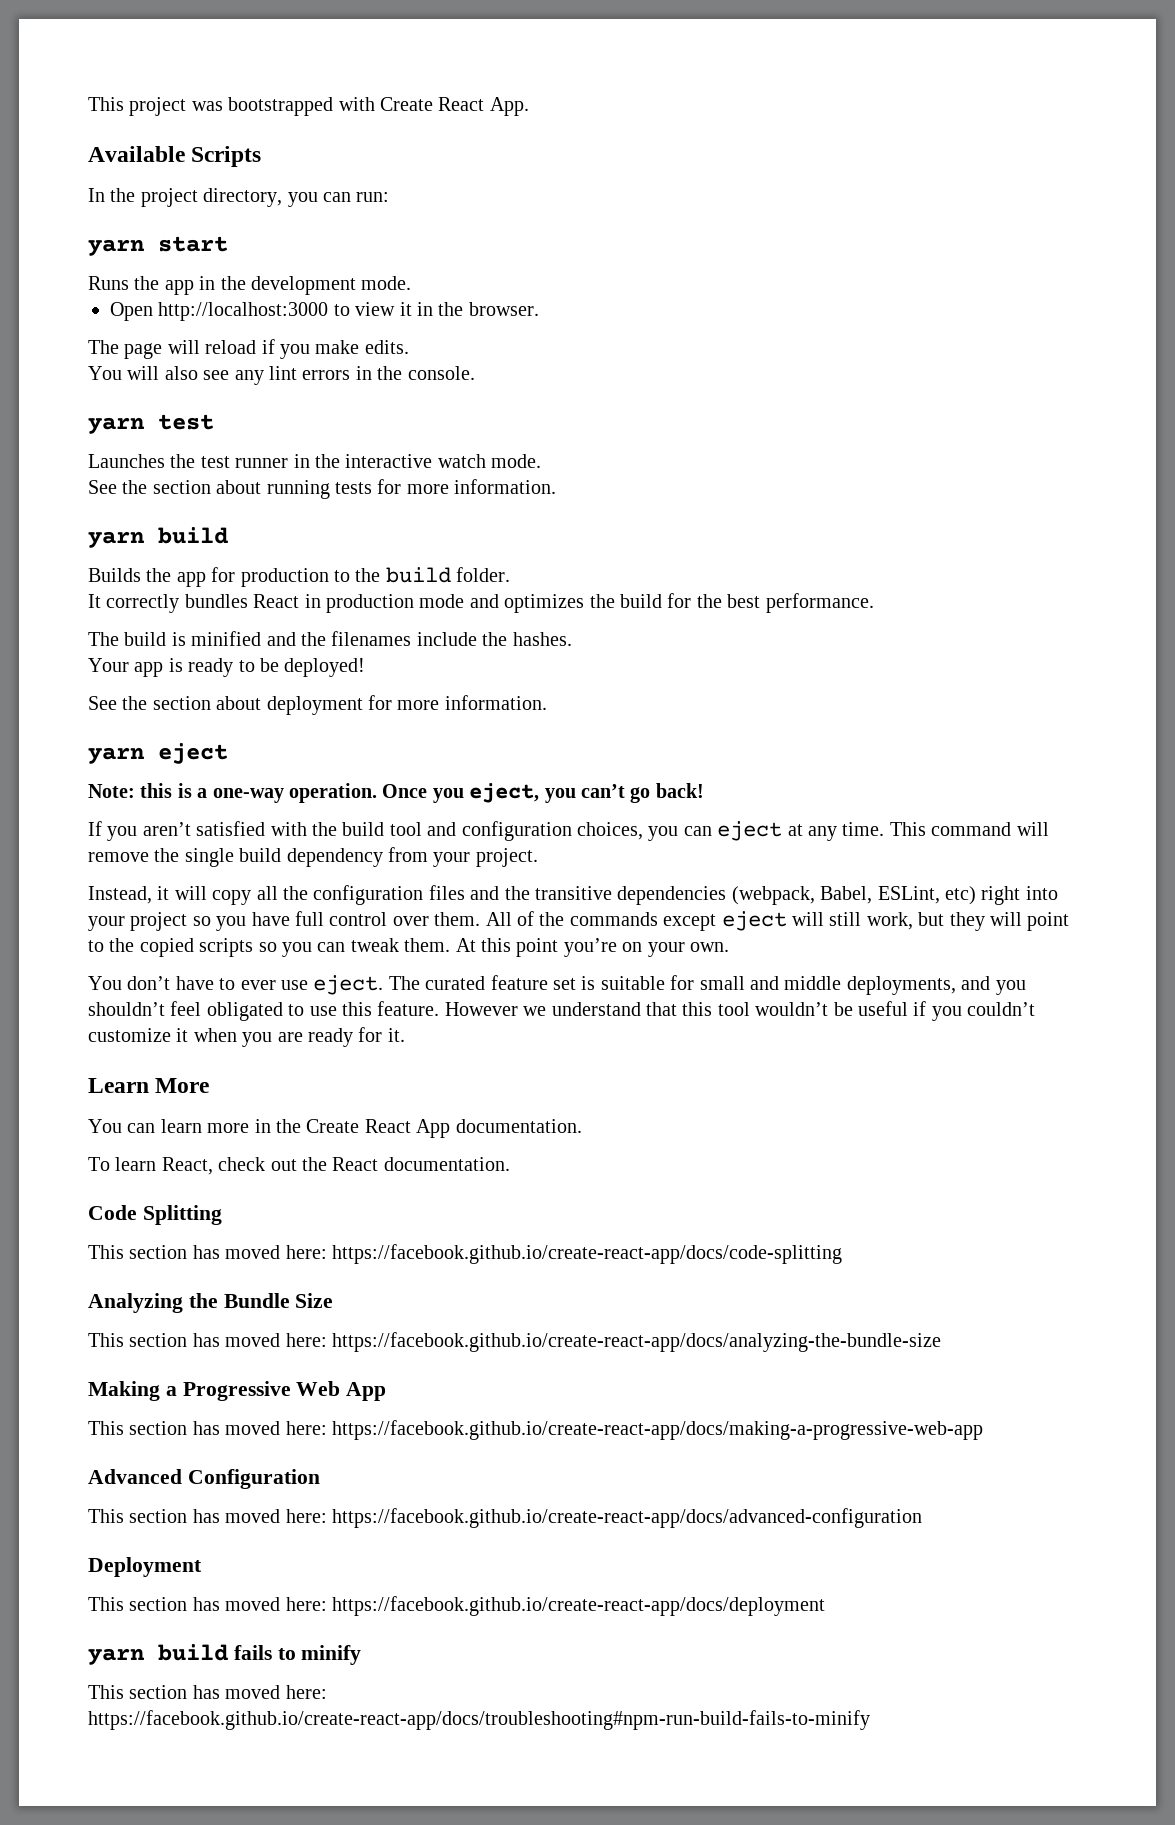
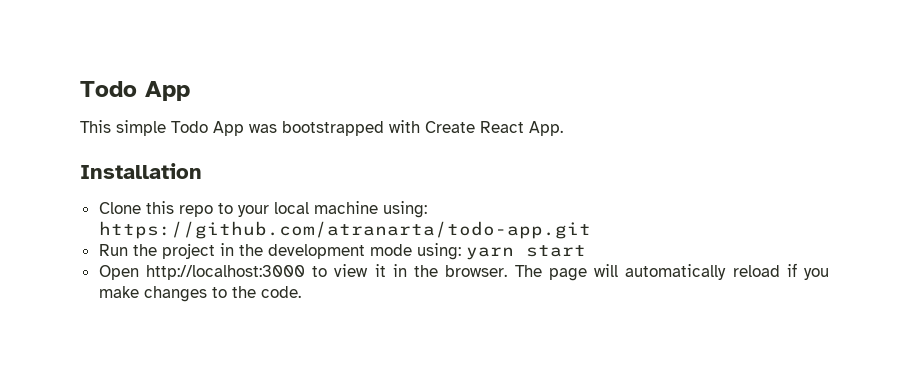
[88,97,187,116] This project -> [80,81,190,101] [80,120,244,136] Todo App // This simple Todo App
[88,146,262,167] [88,188,390,207] [88,236,228,256] [88,276,412,295] Available Scripts // In the project directory, you can run: // yarn start // Runs the app in the development mode. -> [80,163,202,179] [98,201,427,218] [98,221,591,239] [98,243,586,260] Installation // Clone this repo to your local machine using: https://github.com/atranarta/todo-app.git // Run the project in the development mode using: yarn start
(539, 309) // -> (508, 271) none
(200, 347) none -> [625,264,727,280] automatically
[364,340,409,354] [88,366,475,385] [88,414,214,434] [88,454,542,468] [88,479,557,499] [88,527,228,548] [88,567,511,587] [88,593,874,613] [88,631,572,646] [88,658,366,677] [88,695,547,715] [88,743,228,764] [88,783,704,803] [88,821,1049,841] [88,847,538,867] [88,885,1058,905] [88,911,1070,931] [88,938,729,957] [88,975,1026,995] [88,1001,1036,1021] [88,1027,405,1047] [88,1078,210,1093] [88,1119,582,1138] [88,1157,510,1175] [88,1205,222,1225] [88,1244,842,1264] [88,1293,334,1313] [88,1332,941,1352] [88,1381,387,1401] [88,1420,983,1440] [88,1469,320,1489] [88,1508,922,1528] [88,1557,202,1577] [88,1596,825,1616] [88,1644,362,1665] [88,1685,327,1699] [88,1710,870,1730] edits. // You will also see any lint errors in the console. // yarn test // Launches the test runner in the interactive watch mode. // See the section about running tests for more information. // yarn build // Builds the app for production to the build folder. // It correctly bundles React in production mode and optimizes the build for the best performance. // The build is minified and the filenames include the hashes. // Your app is ready to be deployed! // See the section about deployment for more information. // yarn eject // Note: this is a one-way operation. Once you eject, you can’t go back! // If you aren’t satisfied with the build tool and configuration choices, you can eject at any time. This command will remove the single build dependency from your project. // Instead, it will copy all the configuration files and the transitive dependencies (webpack, Babel, ESLint, etc) right into your project so you have full control over them. All of the commands except eject will still work, but they will point to the copied scripts so you can tweak them. At this point you’re on your own. // You don’t have to ever use eject. The curated feature set is suitable for small and middle deployments, and you shouldn’t feel obligated to use this feature. However we understand that this tool wouldn’t be useful if you couldn’t customize it when you are ready for it. // Learn More // You can learn more in the Create React App documentation. // To learn React, check out the React documentation. // Code Splitting // This section has moved here: https://facebook.github.io/create-react-app/docs/code-splitting // Analyzing the Bundle Size // This section has moved here: https://facebook.github.io/create-react-app/docs/analyzing-the-bundle-size // Making a Progressive Web App // This section has moved here: https://facebook.github.io/create-react-app/docs/making-a-progressive-web-app // Advanced Configuration // This section has moved here: https://facebook.github.io/create-react-app/docs/advanced-configuration // Deployment // This section has moved here: https://facebook.github.io/create-react-app/docs/deployment // yarn build fails to minify // This section has moved here: https://facebook.github.io/create-react-app/docs/troubleshooting#npm-run-build-fails-to-minify -> [143,286,301,302] changes to the code.

